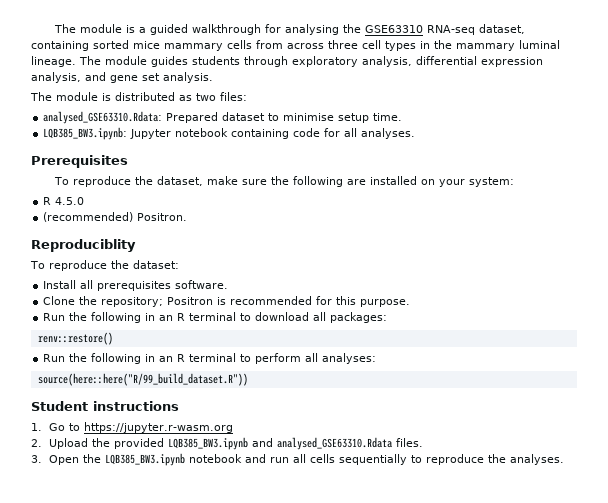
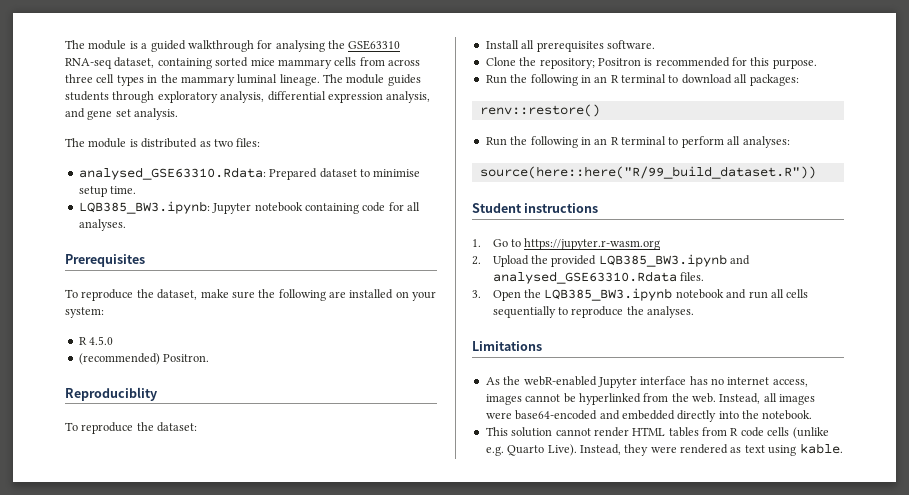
(565, 459) none -> [472,341,542,351] [485,376,808,388] [485,393,816,405] [485,410,813,422] [485,427,829,439] [485,443,843,456] // Limitations // As the webR-enabled Jupyter interface has no internet access, images cannot be hyperlinked from the web. Instead, all images were base64-encoded and embedded directly into the notebook. // This solution cannot render HTML tables from R code cells (unlike e.g. Quarto Live). Instead, they were rendered as text using kable.

